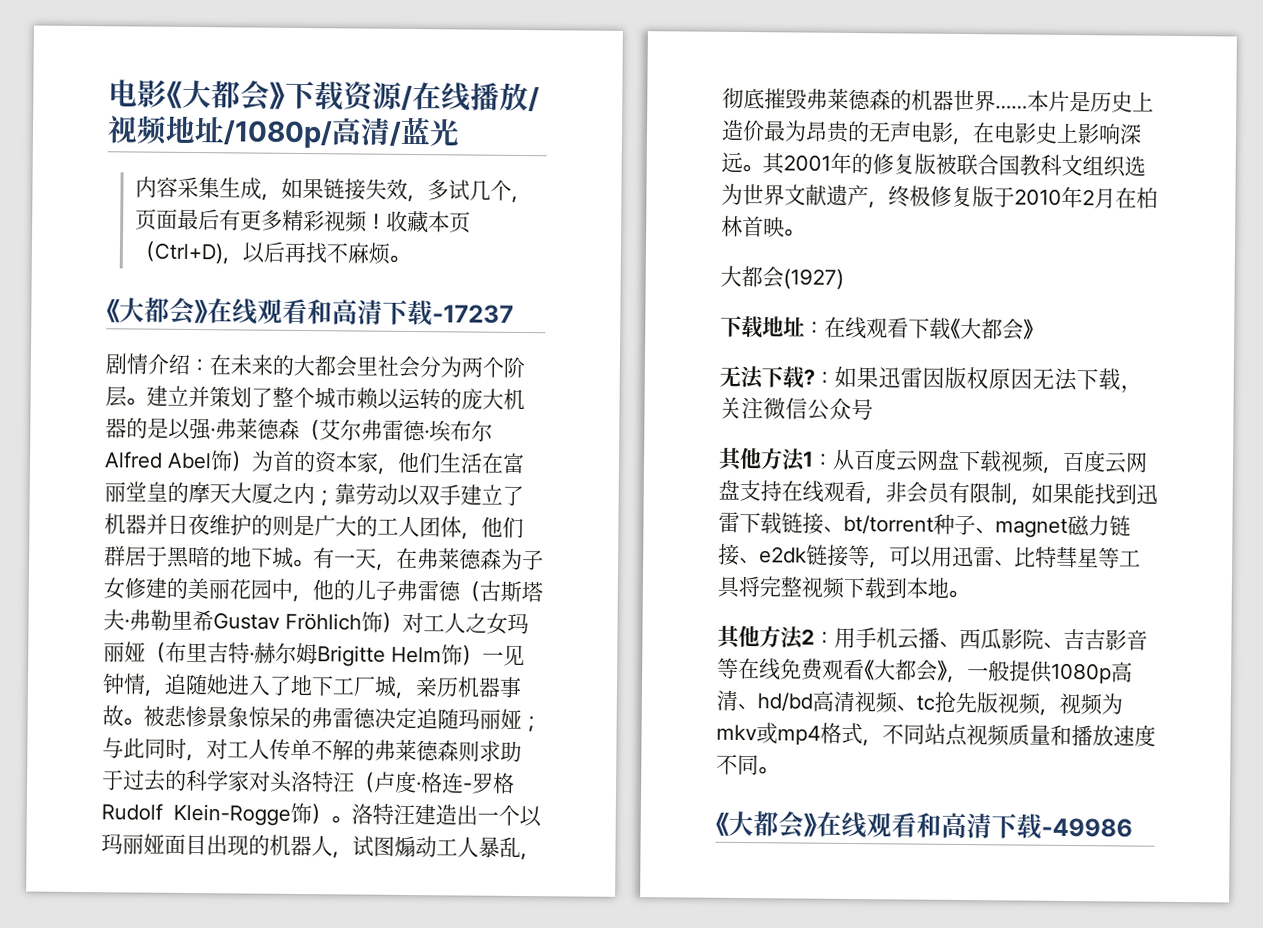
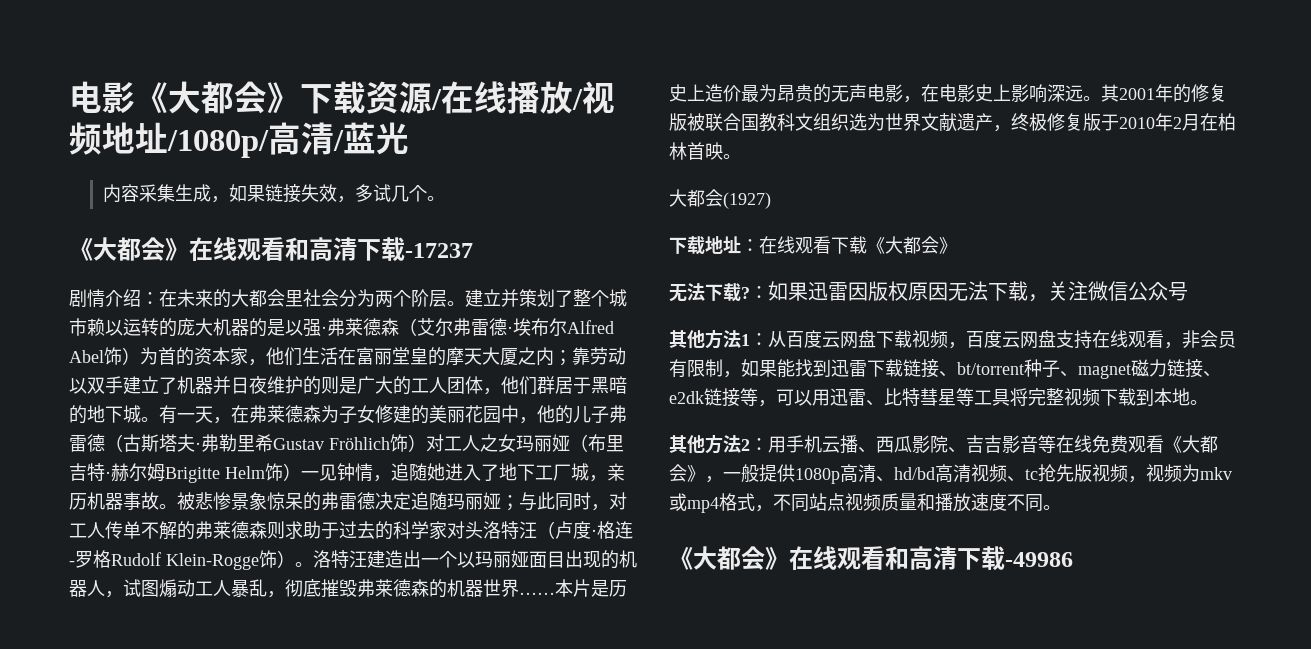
[510,195,532,204] [134,208,471,234] [133,240,390,265] ，页面最后有更多精彩视频！收藏本页（Ctrl+D)，以后再找不麻烦 -> (427, 193) none

